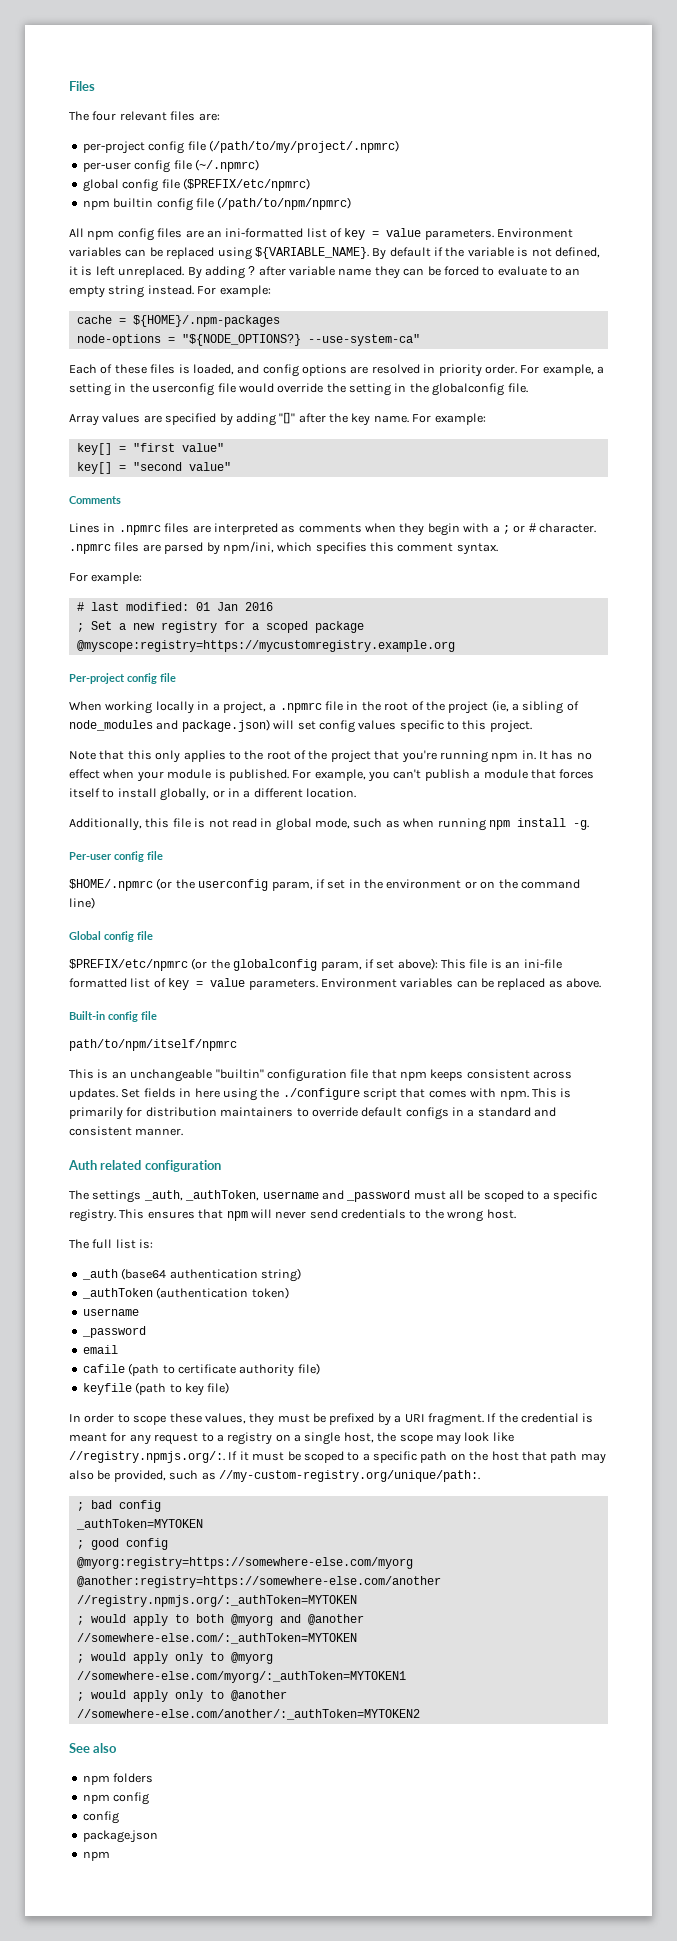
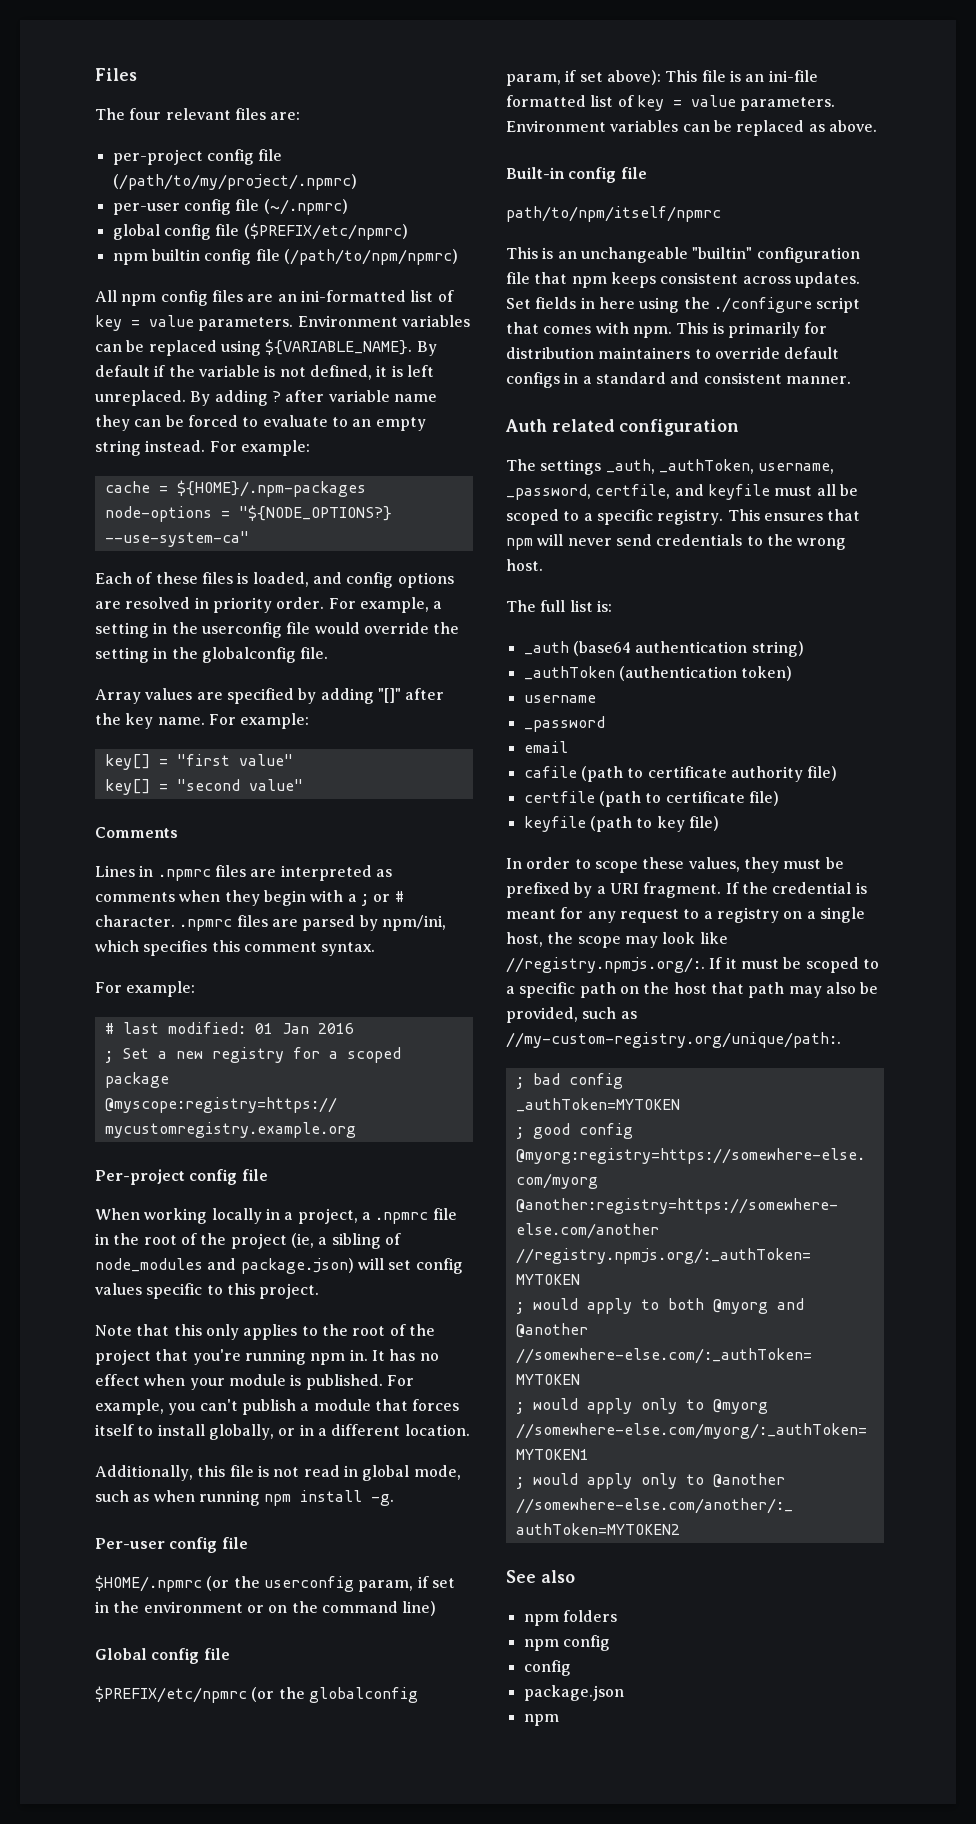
[262,1190,411,1202] username and _password -> [758,463,835,474] [506,484,770,500] username, _password, certfile, and keyfile
(320, 1369) none -> [523,791,779,807] // certfile (path to certificate file)

